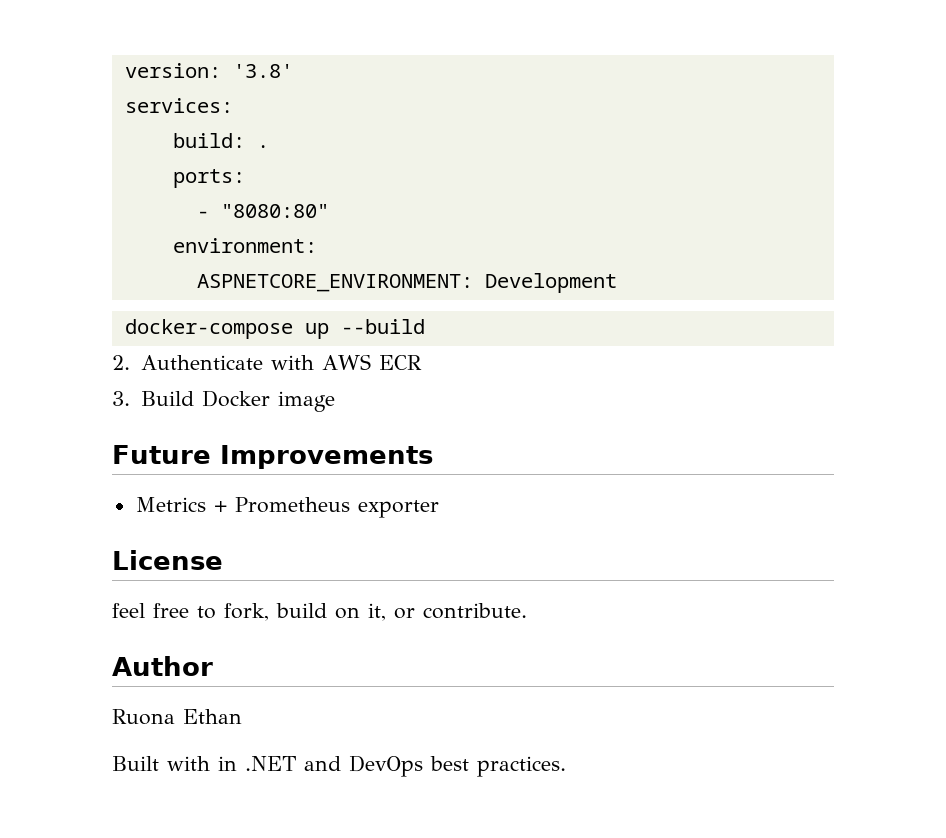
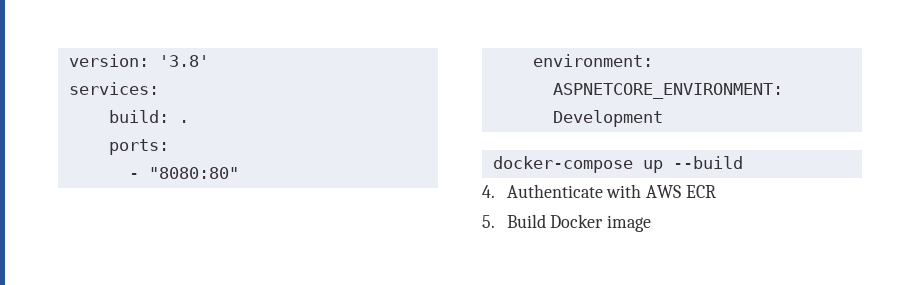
[112,355,130,370] 2. -> [482,185,495,198] 4.
[112,391,130,406] 3. -> [482,215,495,228] 5.
[112,445,433,469] [135,497,439,518] [112,550,223,570] [112,603,527,621] [112,656,213,676] [112,709,242,725] [112,755,566,777] // Future Improvements // Metrics + Prometheus exporter // License // feel free to fork, build on it, or contribute. // Author // Ruona Ethan // Built with in .NET and DevOps best practices. -> (652, 223) none

